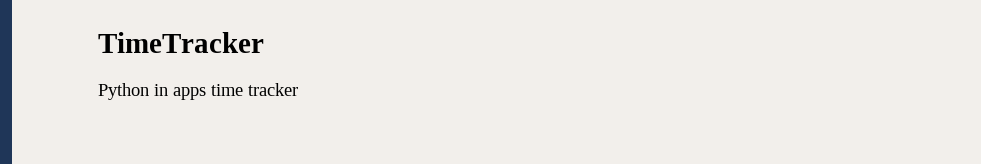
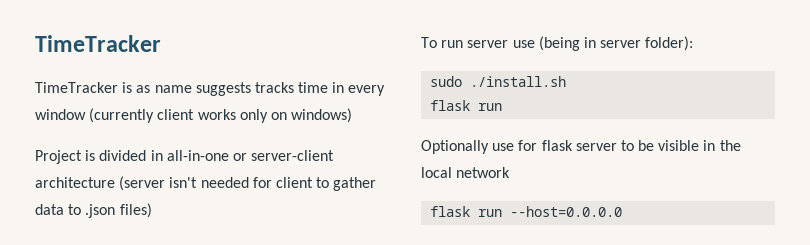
[98,83,298,100] Python in apps time tracker -> [35,82,386,96] [35,108,353,123] [35,150,335,164] [35,176,377,191] [35,203,152,218] [421,36,694,51] [430,76,567,87] [430,100,503,111] [421,140,741,154] [421,167,511,178] [430,206,623,217] TimeTracker is as name suggests tracks time in every window (currently client works only on windows) // Project is divided in all-in-one or server-client architecture (server isn't needed for client to gather data to .json files) // To run server use (being in server folder): // sudo ./install.sh // flask run // Optionally use for flask server to be visible in the local network // flask run --host=0.0.0.0

